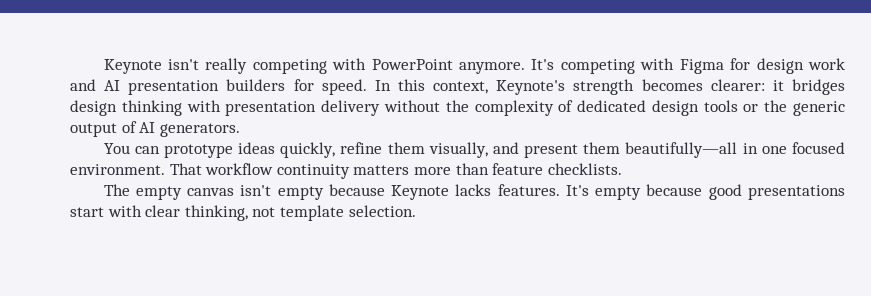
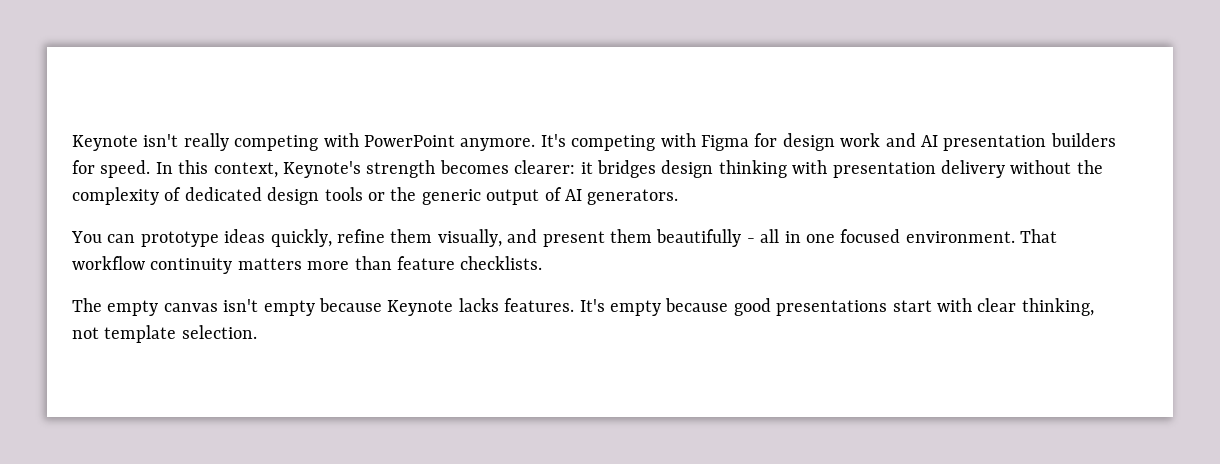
[625,142,738,158] beautifully—all -> [656,229,780,247] beautifully - all

